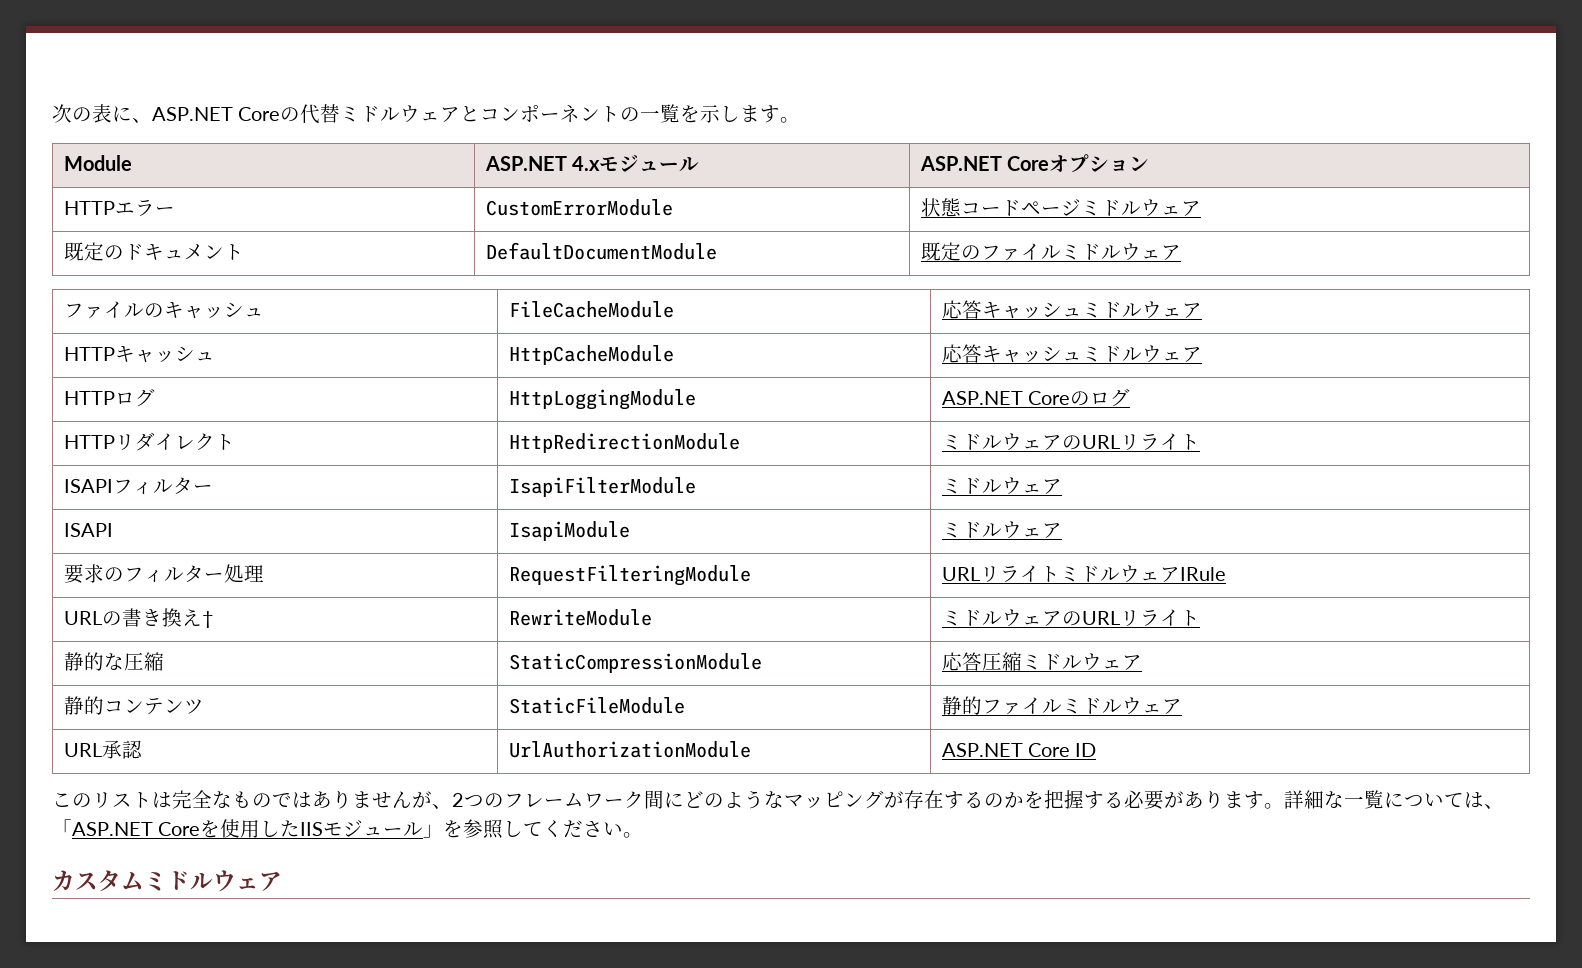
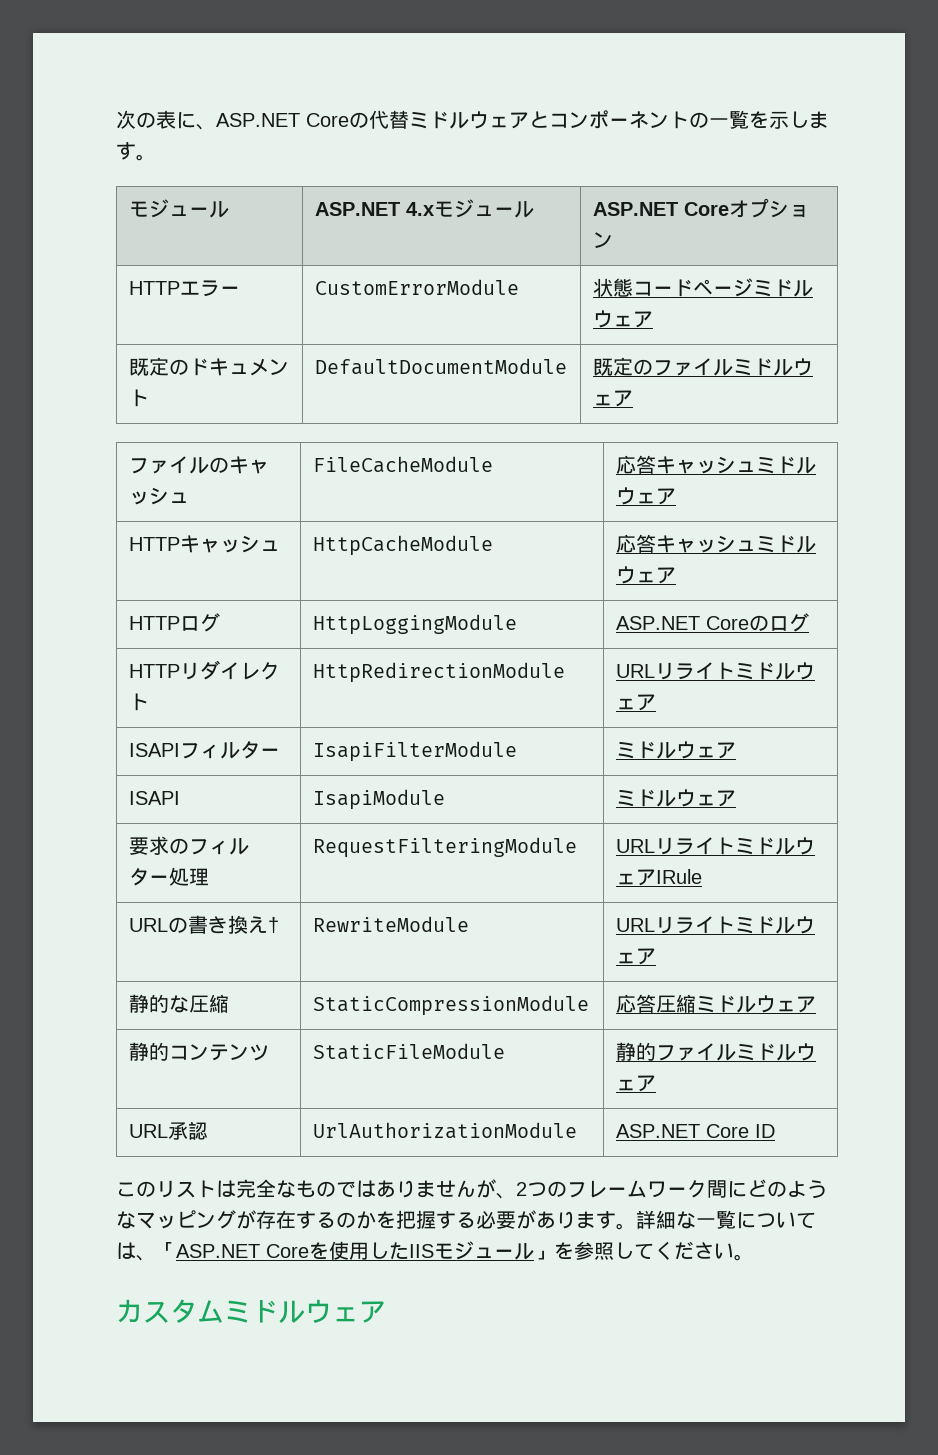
[63,155,132,171] Module -> [128,199,229,218] モジュール
[941,433,1200,451] ミドルウェアのURLリライト -> [615,662,815,680] [615,694,656,711] URLリライトミドルウェア
[941,609,1200,627] ミドルウェアのURLリライト -> [615,916,815,934] [615,948,656,965] URLリライトミドルウェア

